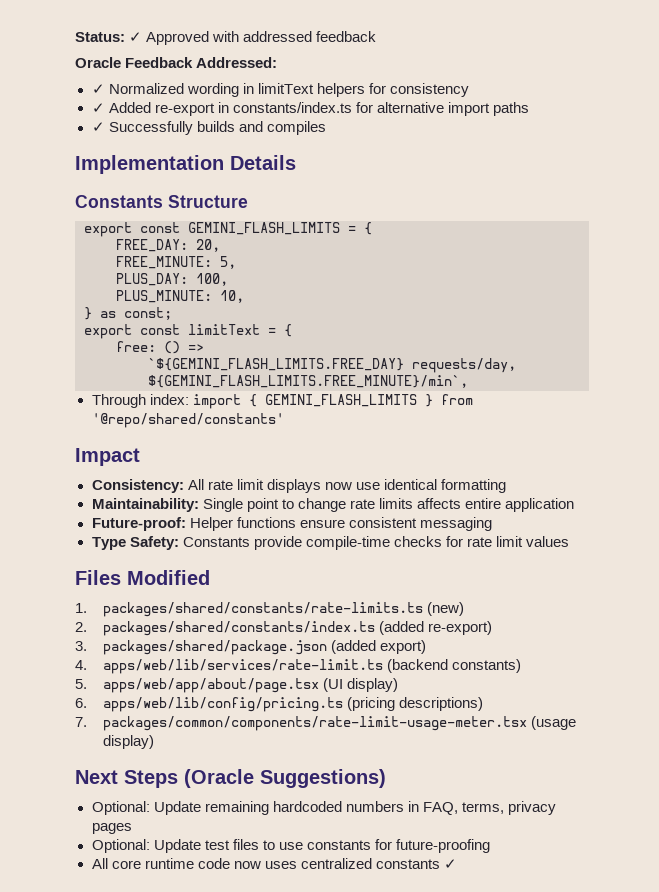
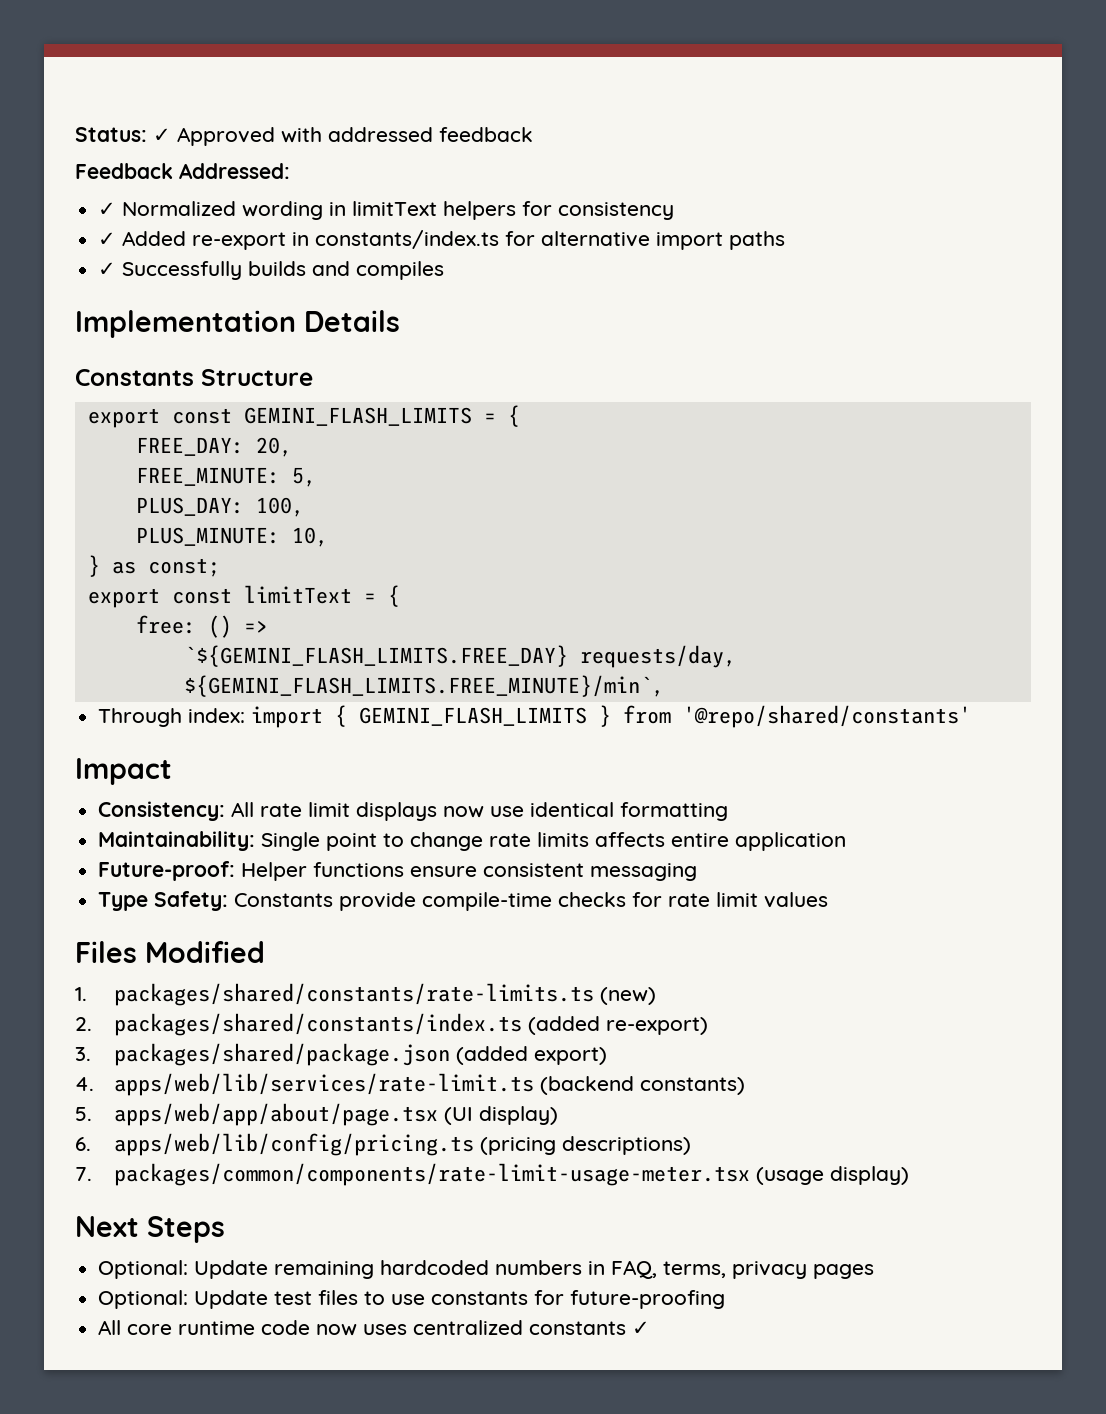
[75,57,121,68] Oracle -> (533, 134) none
[184,769,386,788] (Oracle Suggestions) -> (225, 1229) none

